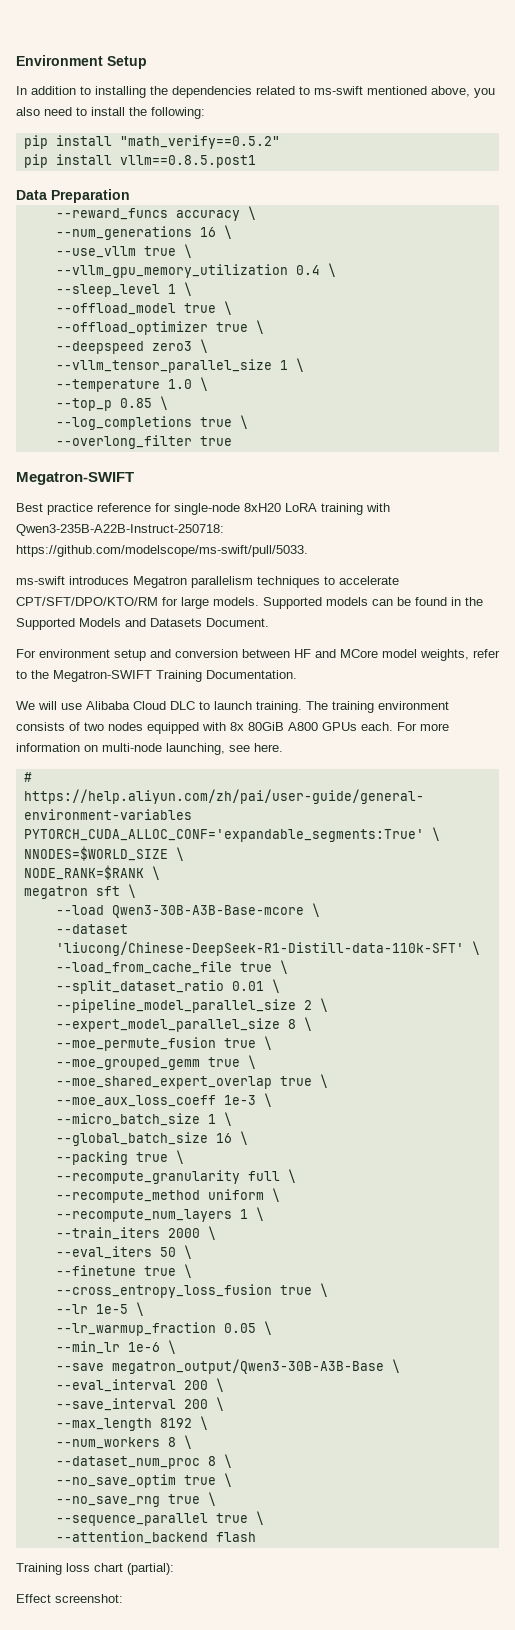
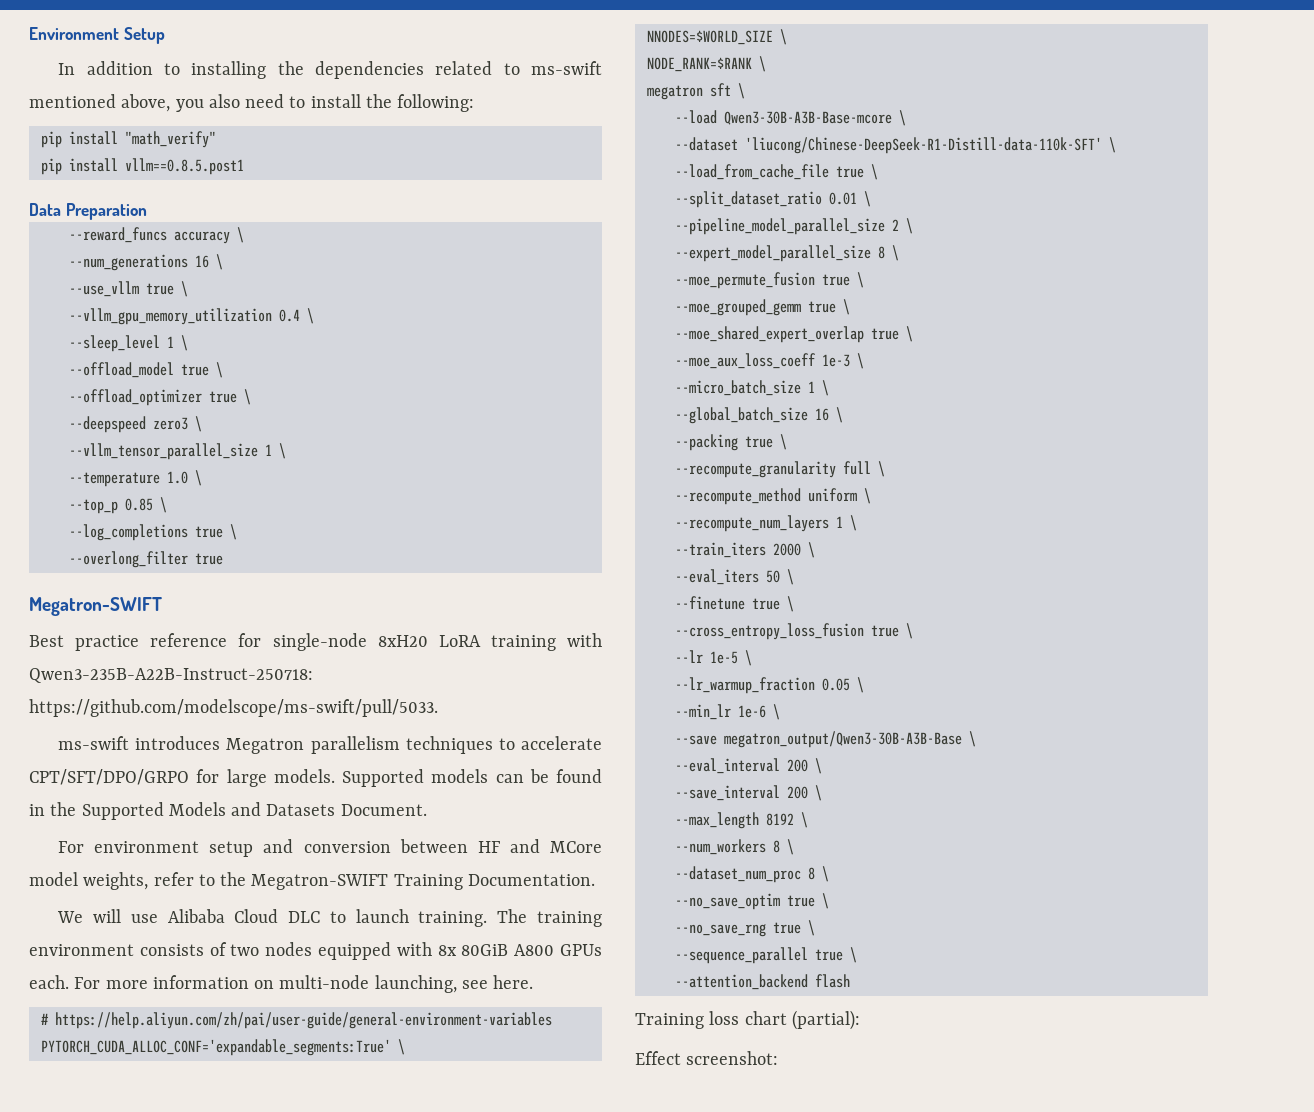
[119,135,280,149] "math_verify==0.5.2" -> [124,131,216,148] "math_verify"
[16,597,158,606] CPT/SFT/DPO/KTO/RM -> [29,769,189,785] CPT/SFT/DPO/GRPO

